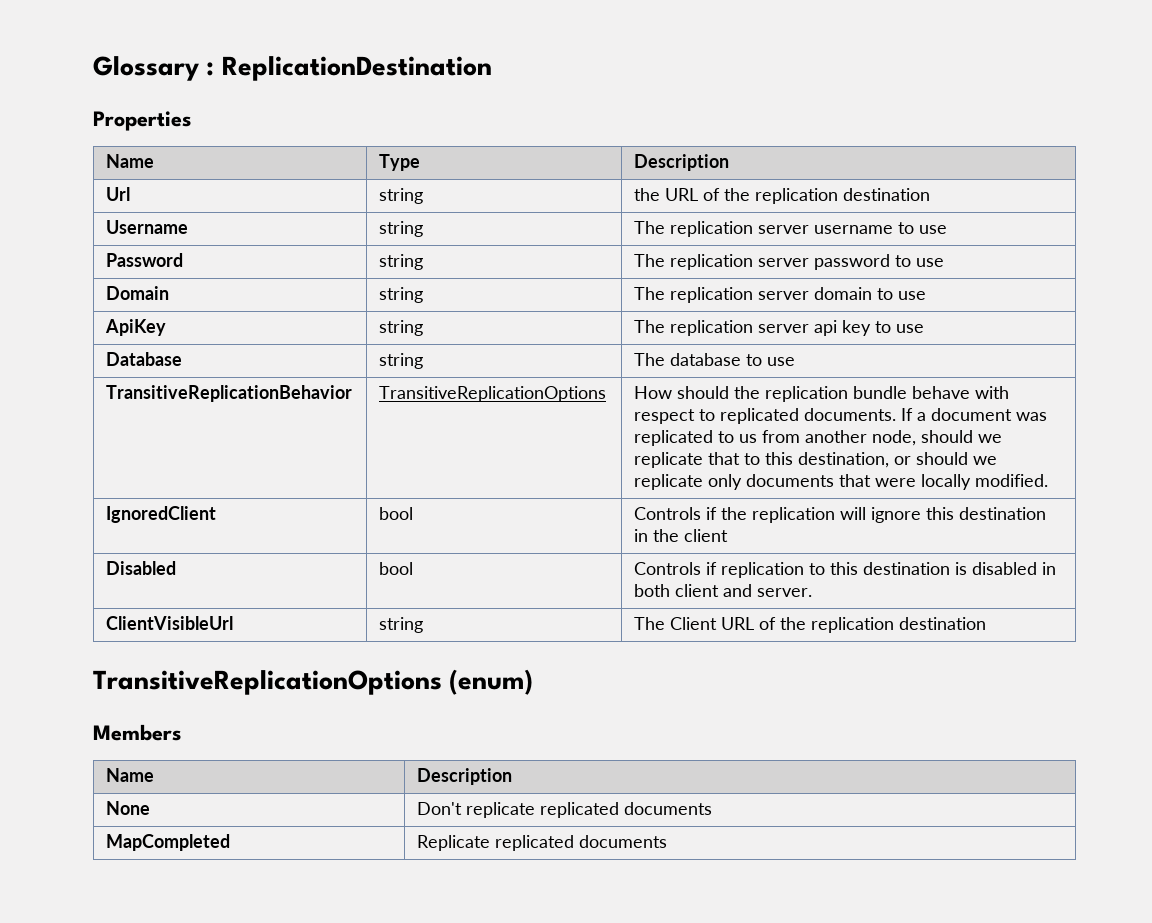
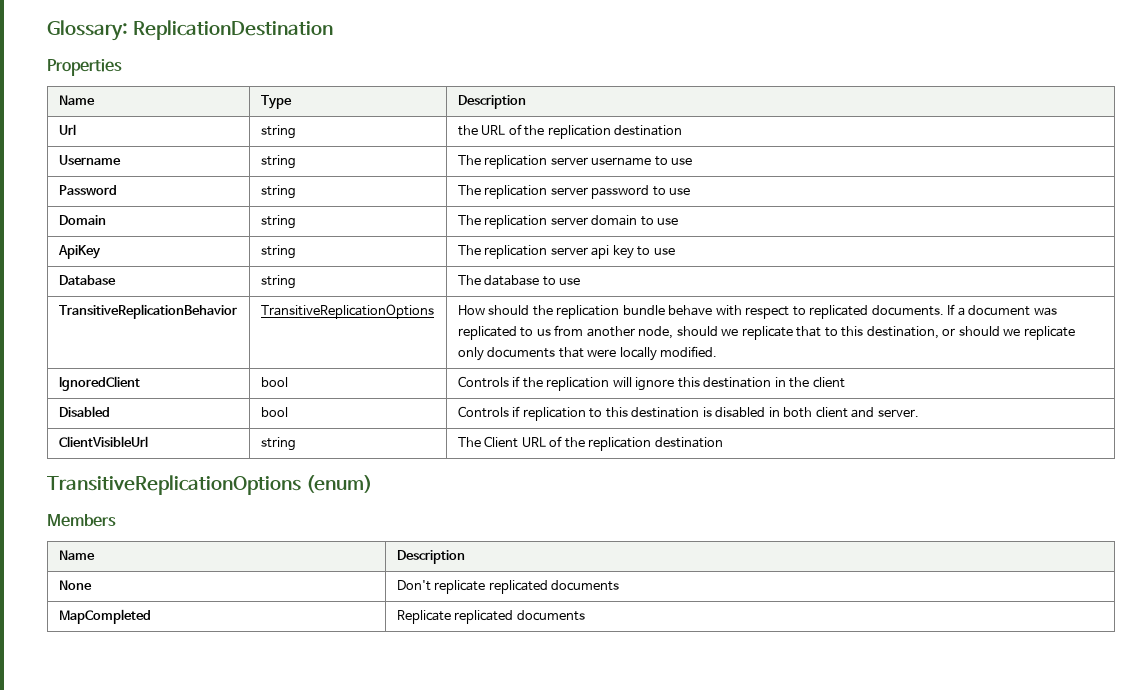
[93,56,215,81] Glossary : -> [47,20,128,41] Glossary:

